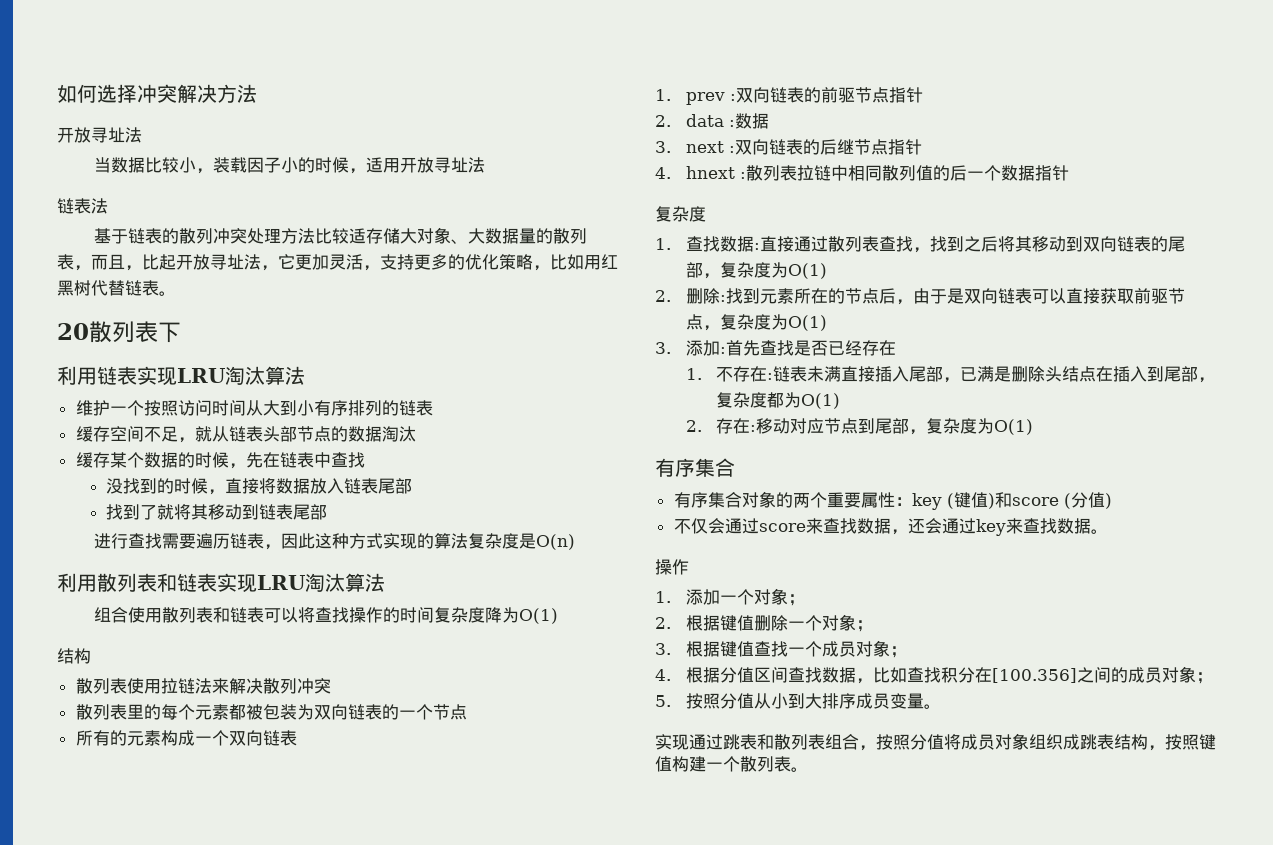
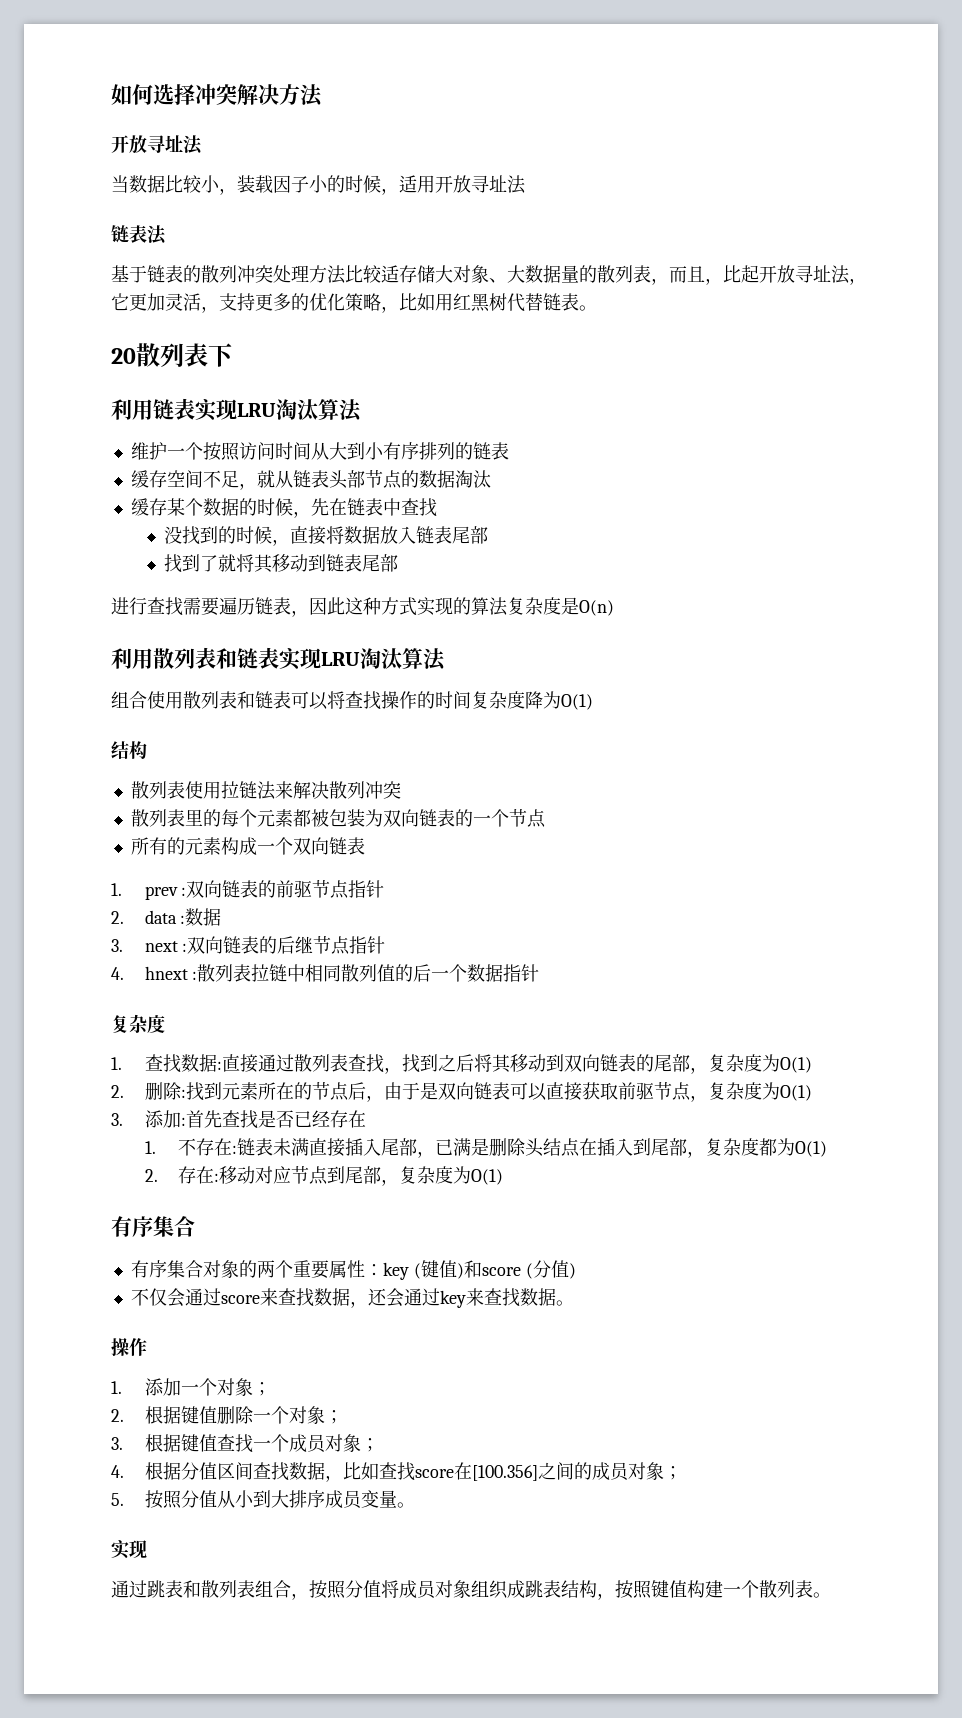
[940,667,975,683] 积分 -> [414,1469,454,1478] score
(689, 742) none -> (147, 1549) //

